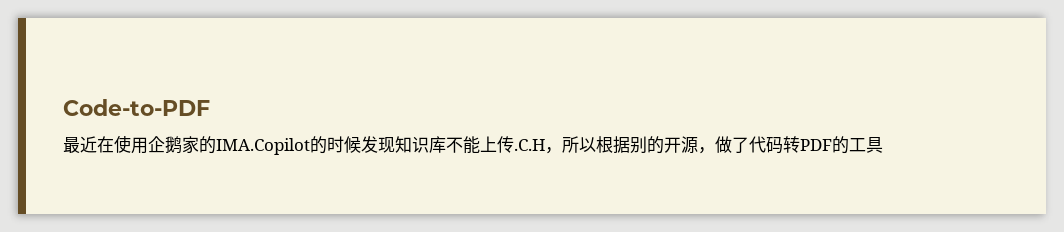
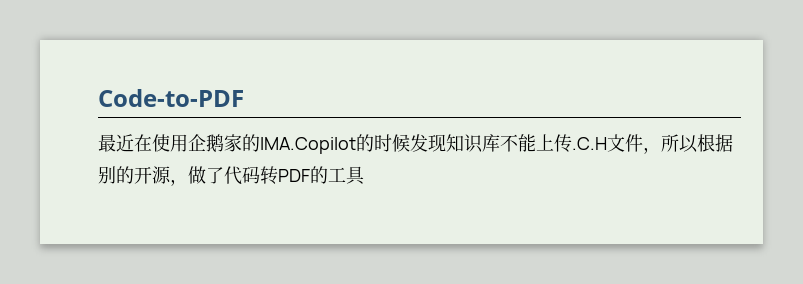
(545, 145) none -> [607,134,643,152] 文件

